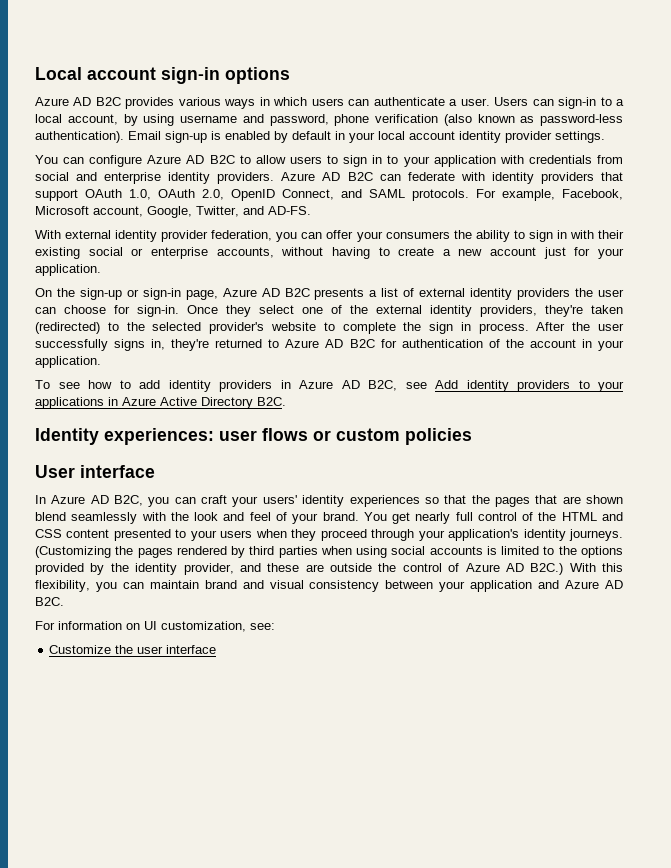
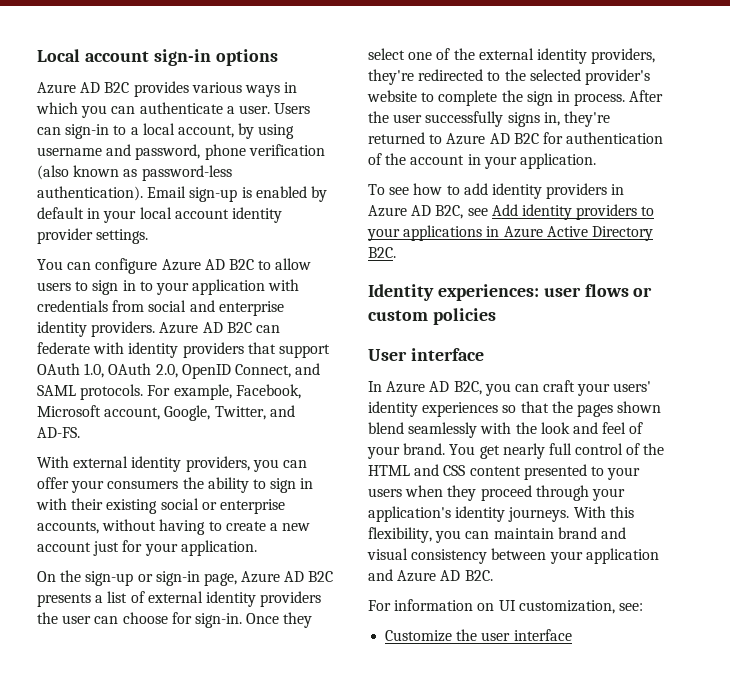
[311,98,344,106] users -> [81,105,108,118] you
[161,230,273,242] provider federation, -> [185,456,250,472] providers,
[591,305,623,314] [35,322,100,334] taken (redirected) -> [418,69,484,81] redirected
[535,495,581,504] that are -> (613, 410) none
[35,546,623,558] [35,563,564,575] (Customizing the pages rendered by third parties when using social accounts is limited to the options provided by the identity provider, and these are outside the control of Azure AD B2C.) -> (570, 514) none

